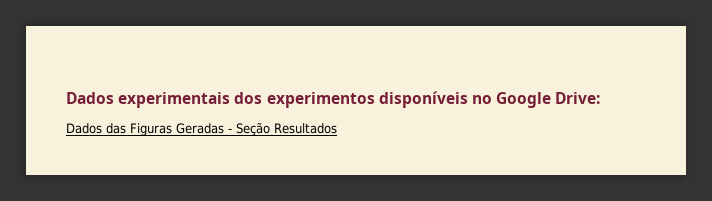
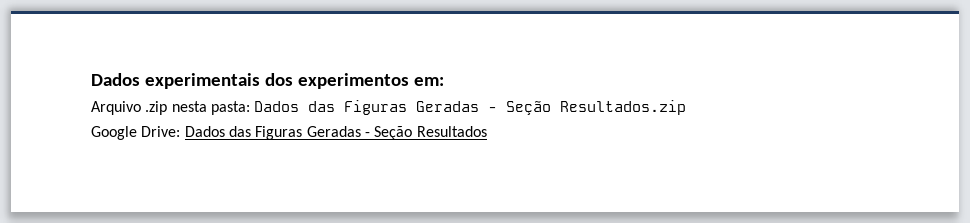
[378,91,492,108] disponíveis no -> [413,77,444,86] [91,100,687,115] em: // Arquivo .zip nesta pasta: Dados das Figuras Geradas - Seção Resultados.zip //
(601, 98) // -> (181, 131) none

